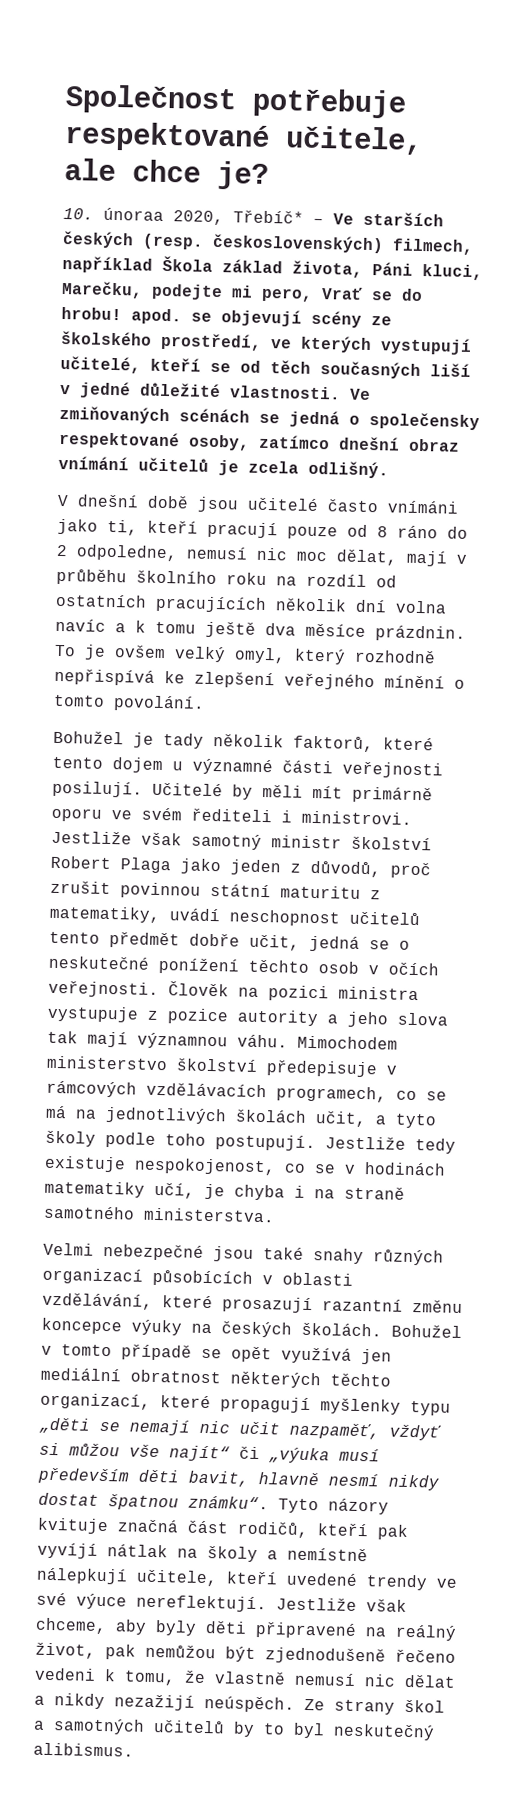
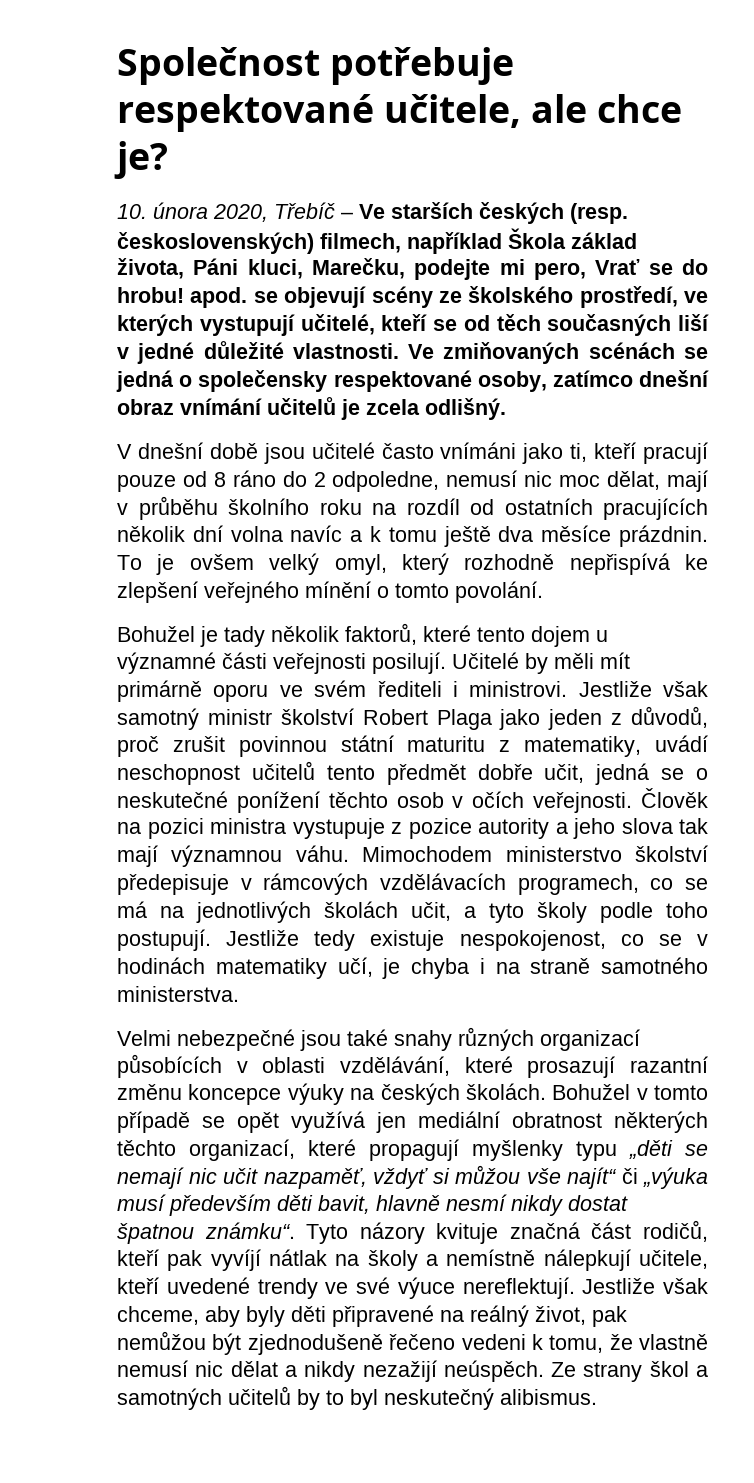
[103,207,304,226] únoraa 2020, Třebíč* -> [153,202,335,222] února 2020, Třebíč

